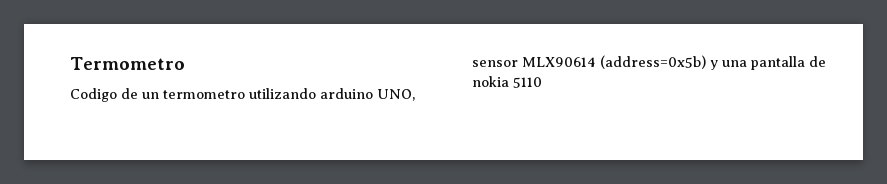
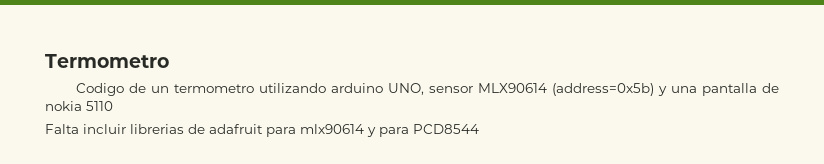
(542, 82) none -> [45,124,479,137] // Falta incluir librerias de adafruit para mlx90614 y para PCD8544

